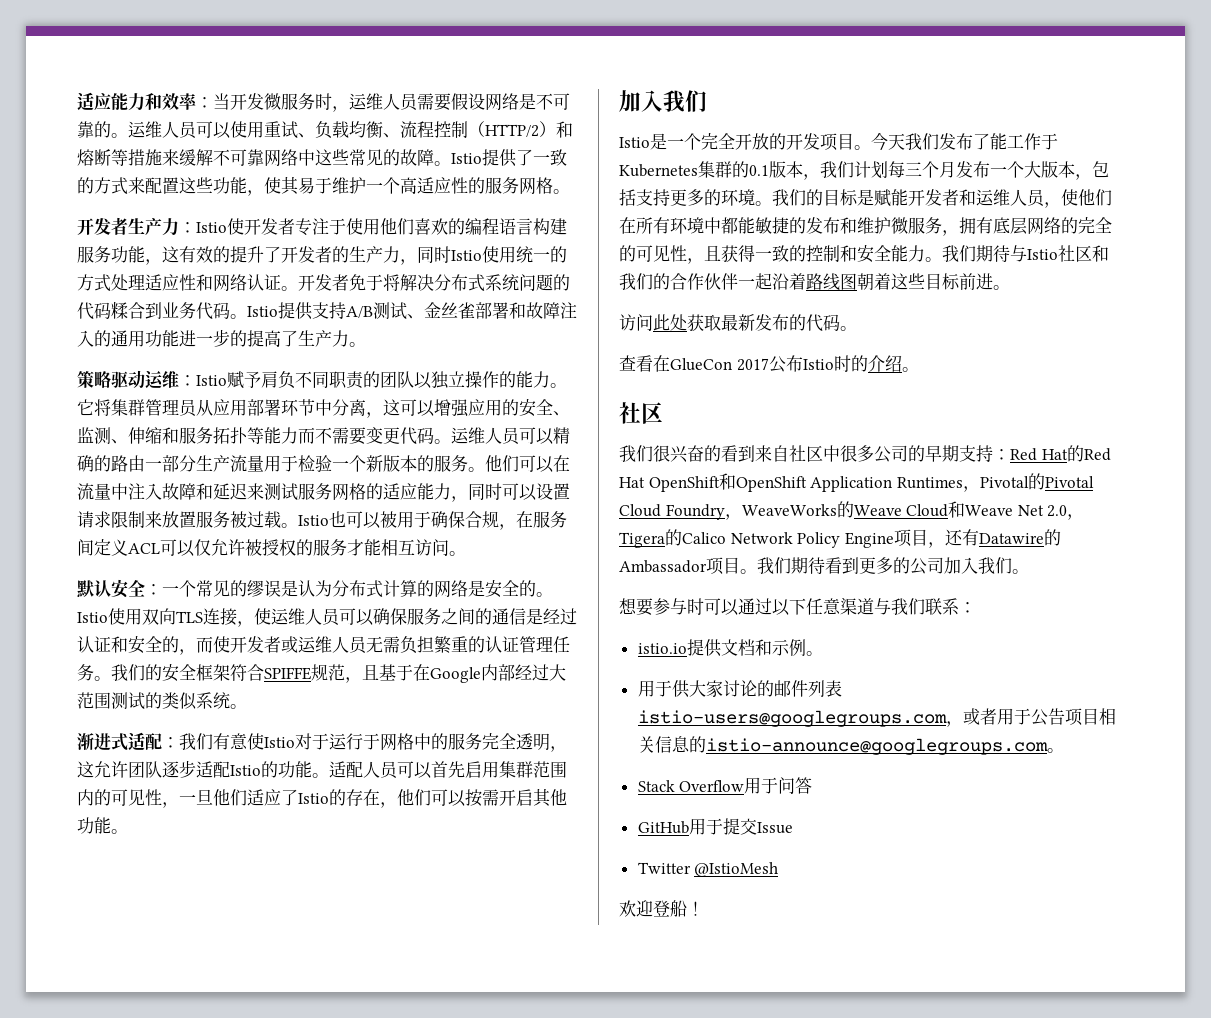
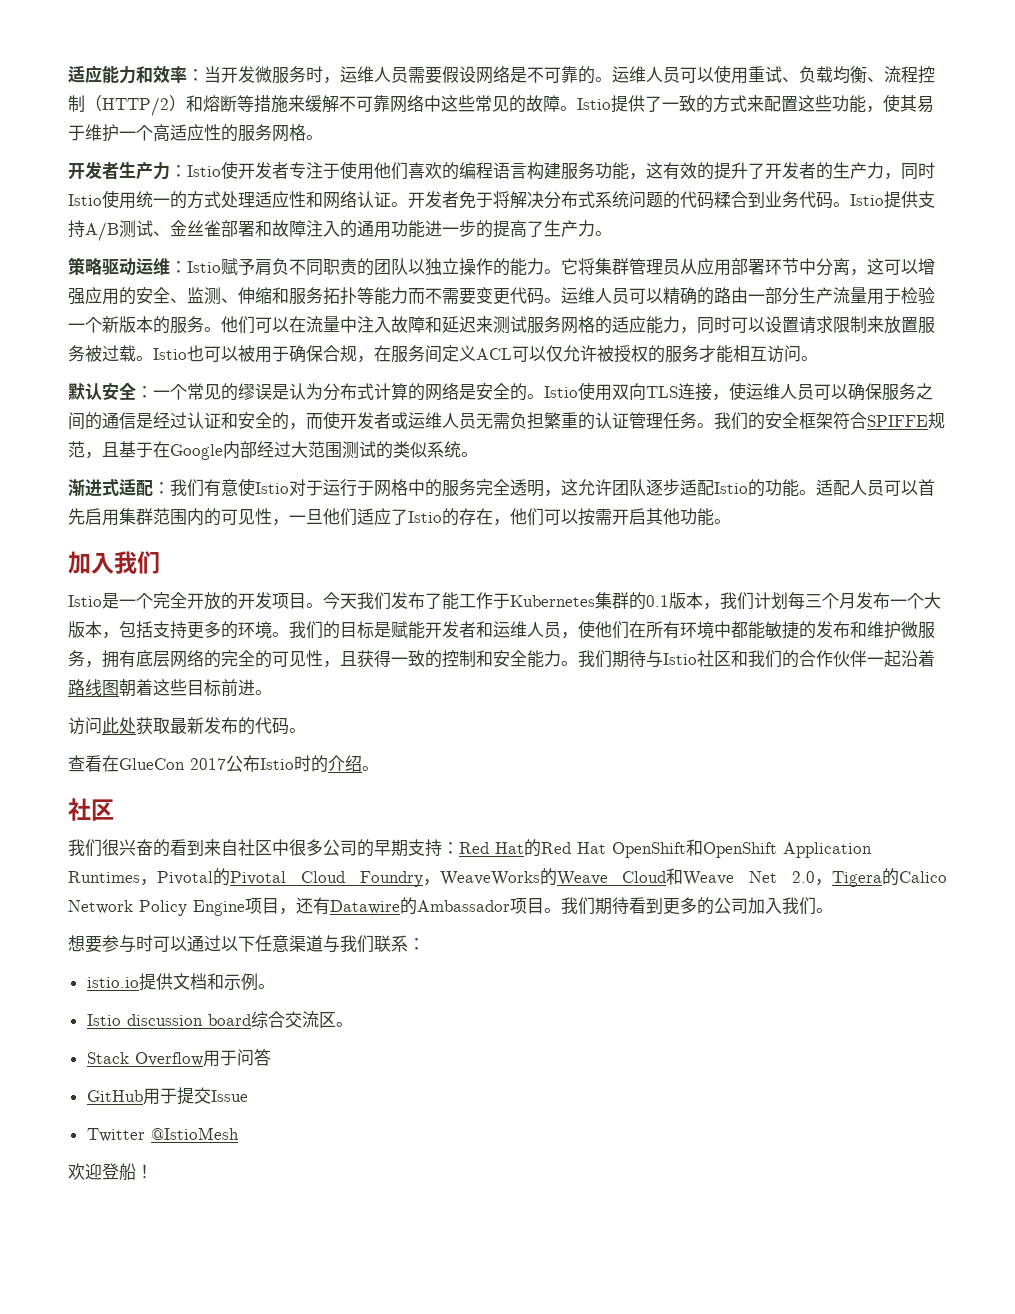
[637,680,842,698] [637,708,1116,727] [637,736,1048,755] 用于供大家讨论的邮件列表istio-users@googlegroups.com，或者用于公告项目相关信息的istio-announce@googlegroups.com -> [86,1011,336,1029] Istio discussion board综合交流区

